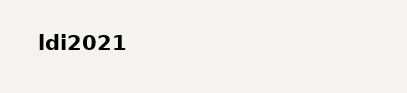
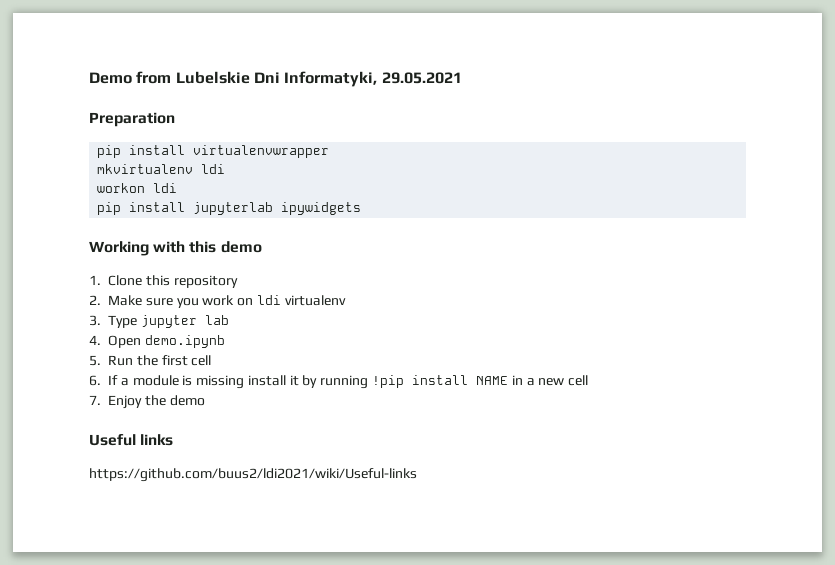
[38,34,127,50] ldi2021 -> [89,71,462,87] [89,112,175,127] [97,145,330,158] [97,164,226,174] [97,183,178,193] [97,202,362,215] [89,241,262,256] [89,275,238,288] [89,295,346,308] [89,315,229,328] [89,335,225,348] [89,355,212,366] [89,375,589,389] [89,395,205,409] [89,434,174,446] [89,468,417,482] Demo from Lubelskie Dni Informatyki, 29.05.2021 // Preparation // pip install virtualenvwrapper // mkvirtualenv ldi // workon ldi // pip install jupyterlab ipywidgets // Working with this demo // 1. Clone this repository // 2. Make sure you work on ldi virtualenv // 3. Type jupyter lab // 4. Open demo.ipynb // 5. Run the first cell // 6. If a module is missing install it by running !pip install NAME in a new cell // 7. Enjoy the demo // Useful links // https://github.com/buus2/ldi2021/wiki/Useful-links

